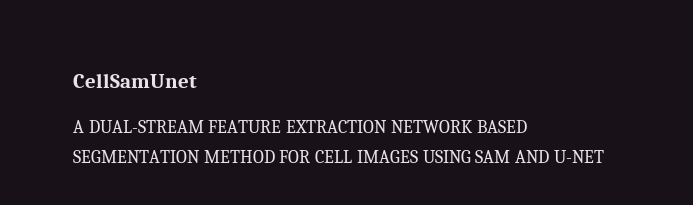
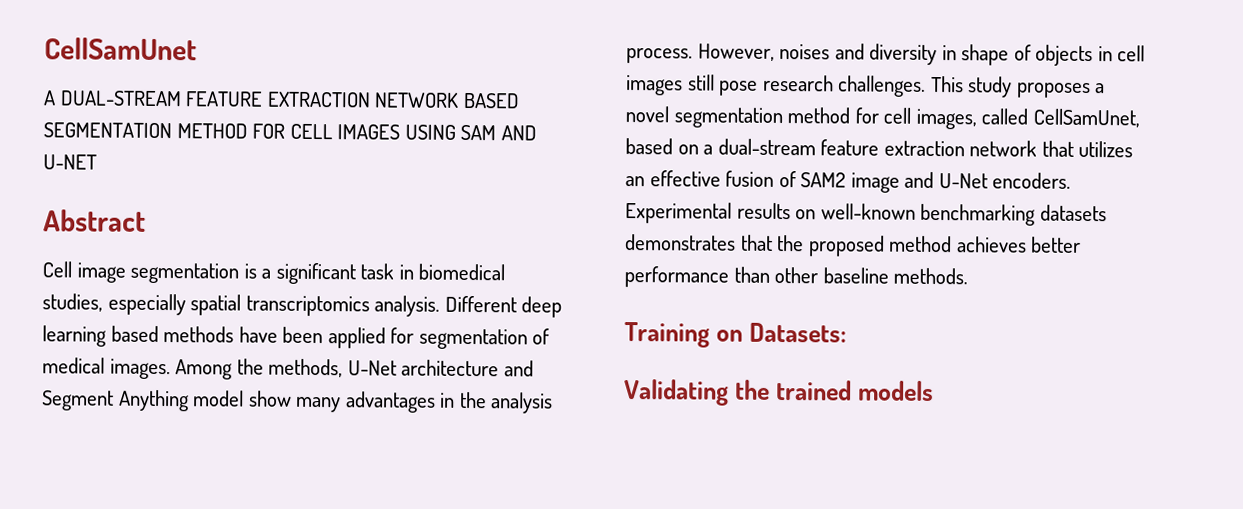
(604, 156) none -> [43,209,146,232] [42,261,506,285] [42,293,563,318] [42,325,551,350] [42,357,534,380] [41,389,554,414] [626,43,1146,67] [626,74,1106,99] [625,106,1140,130] [625,138,1134,158] [625,170,1072,193] [625,202,1107,226] [625,234,1082,257] [624,266,969,288] [624,322,847,348] [624,379,934,406] // Abstract // Cell image segmentation is a significant task in biomedical studies, especially spatial transcriptomics analysis. Different deep learning based methods have been applied for segmentation of medical images. Among the methods, U-Net architecture and Segment Anything model show many advantages in the analysis process. However, noises and diversity in shape of objects in cell images still pose research challenges. This study proposes a novel segmentation method for cell images, called CellSamUnet, based on a dual-stream feature extraction network that utilizes an effective fusion of SAM2 image and U-Net encoders. Experimental results on well-known benchmarking datasets demonstrates that the proposed method achieves better performance than other baseline methods. // Training on Datasets: // Validating the trained models

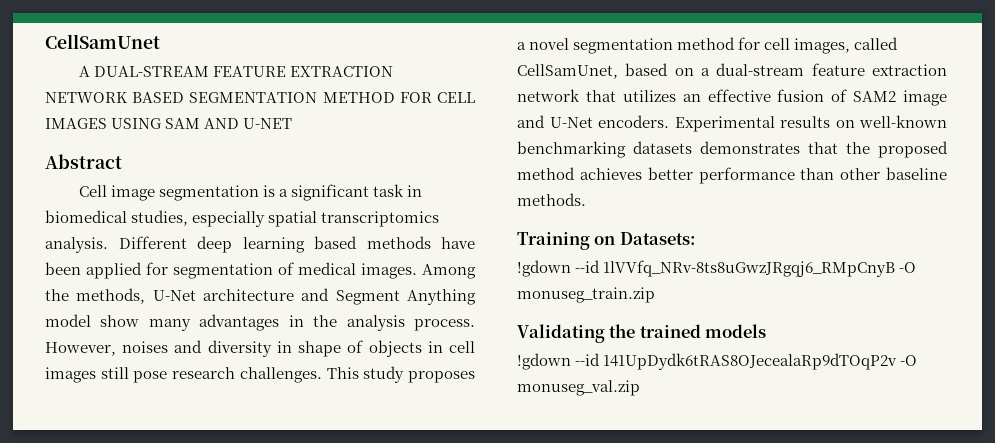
(847, 332) none -> [517,260,917,277] [517,287,655,303] // !gdown --id 1lVVfq_NRv-8ts8uGwzJRgqj6_RMpCnyB -O monuseg_train.zip
(934, 391) none -> [517,353,918,370] [517,380,640,396] // !gdown --id 141UpDydk6tRAS8OJecealaRp9dTOqP2v -O monuseg_val.zip

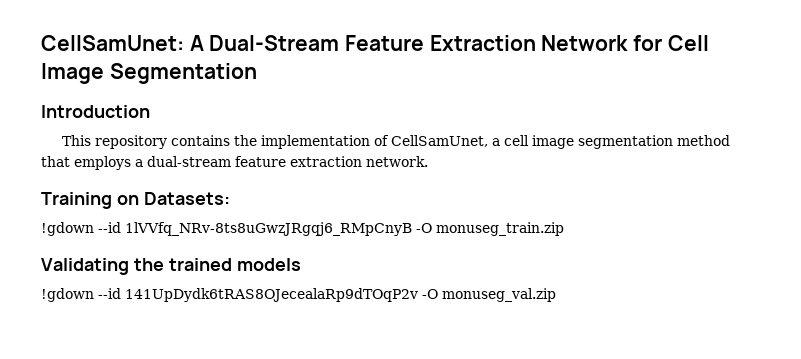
[45,34,160,49] [79,66,394,77] [45,92,475,103] [45,118,293,129] [45,154,122,169] [79,184,423,201] [45,210,440,227] [45,236,475,253] [45,262,476,279] [45,288,476,305] [45,314,476,331] [45,340,476,357] [45,366,476,383] [517,37,899,54] [517,63,947,79] [517,89,947,106] [517,115,947,132] [517,141,948,158] [517,167,947,184] [517,193,586,206] CellSamUnet // A DUAL-STREAM FEATURE EXTRACTION NETWORK BASED SEGMENTATION METHOD FOR CELL IMAGES USING SAM AND U-NET // Abstract // Cell image segmentation is a significant task in biomedical studies, especially spatial transcriptomics analysis. Different deep learning based methods have been applied for segmentation of medical images. Among the methods, U-Net architecture and Segment Anything model show many advantages in the analysis process. However, noises and diversity in shape of objects in cell images still pose research challenges. This study proposes a novel segmentation method for cell images, called CellSamUnet, based on a dual-stream feature extraction network that utilizes an effective fusion of SAM2 image and U-Net encoders. Experimental results on well-known benchmarking datasets demonstrates that the proposed method achieves better performance than other baseline methods. -> [41,35,709,51] [41,63,257,84] [41,105,150,118] [62,135,731,149] [41,156,428,170] CellSamUnet: A Dual-Stream Feature Extraction Network for Cell Image Segmentation // Introduction // This repository contains the implementation of CellSamUnet, a cell image segmentation method that employs a dual-stream feature extraction network.

